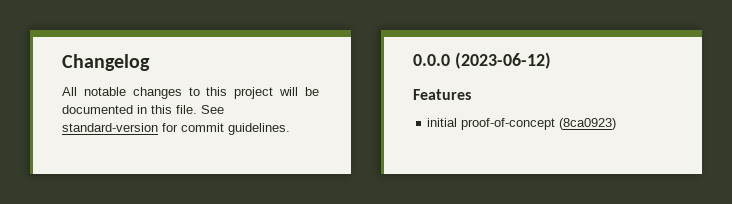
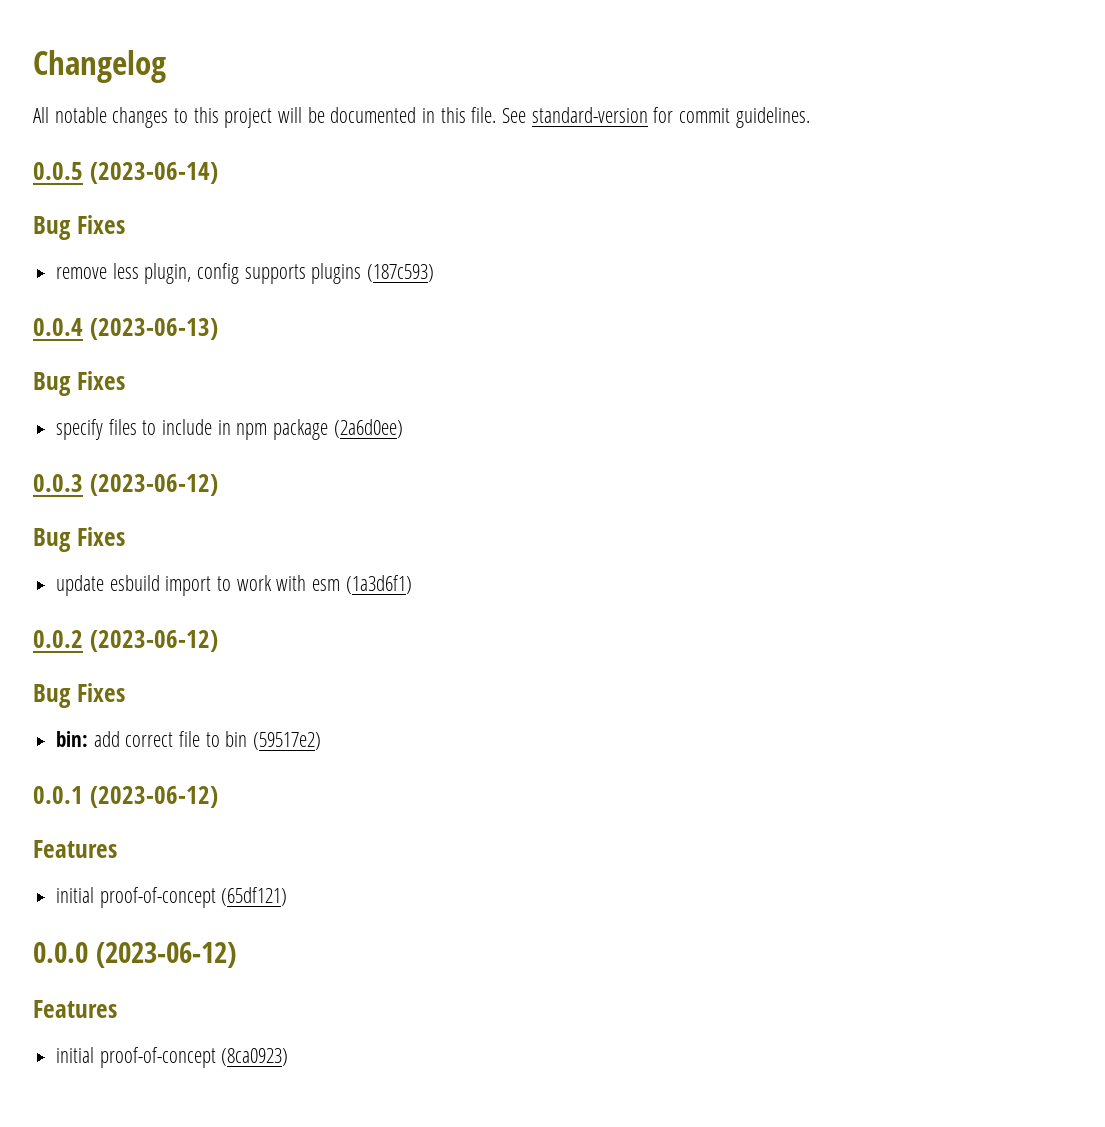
(290, 129) none -> [33,162,218,184] [33,215,125,240] [56,263,435,284] [33,318,218,340] [33,371,125,396] [56,419,403,440] [33,474,218,496] [33,527,125,552] [56,575,412,596] [33,630,218,652] [33,683,125,708] [56,731,322,750] [33,786,218,808] [33,840,117,858] [56,887,288,908] // 0.0.5 (2023-06-14) // Bug Fixes // remove less plugin, config supports plugins (187c593) // 0.0.4 (2023-06-13) // Bug Fixes // specify files to include in npm package (2a6d0ee) // 0.0.3 (2023-06-12) // Bug Fixes // update esbuild import to work with esm (1a3d6f1) // 0.0.2 (2023-06-12) // Bug Fixes // bin: add correct file to bin (59517e2) // 0.0.1 (2023-06-12) // Features // initial proof-of-concept (65df121)

